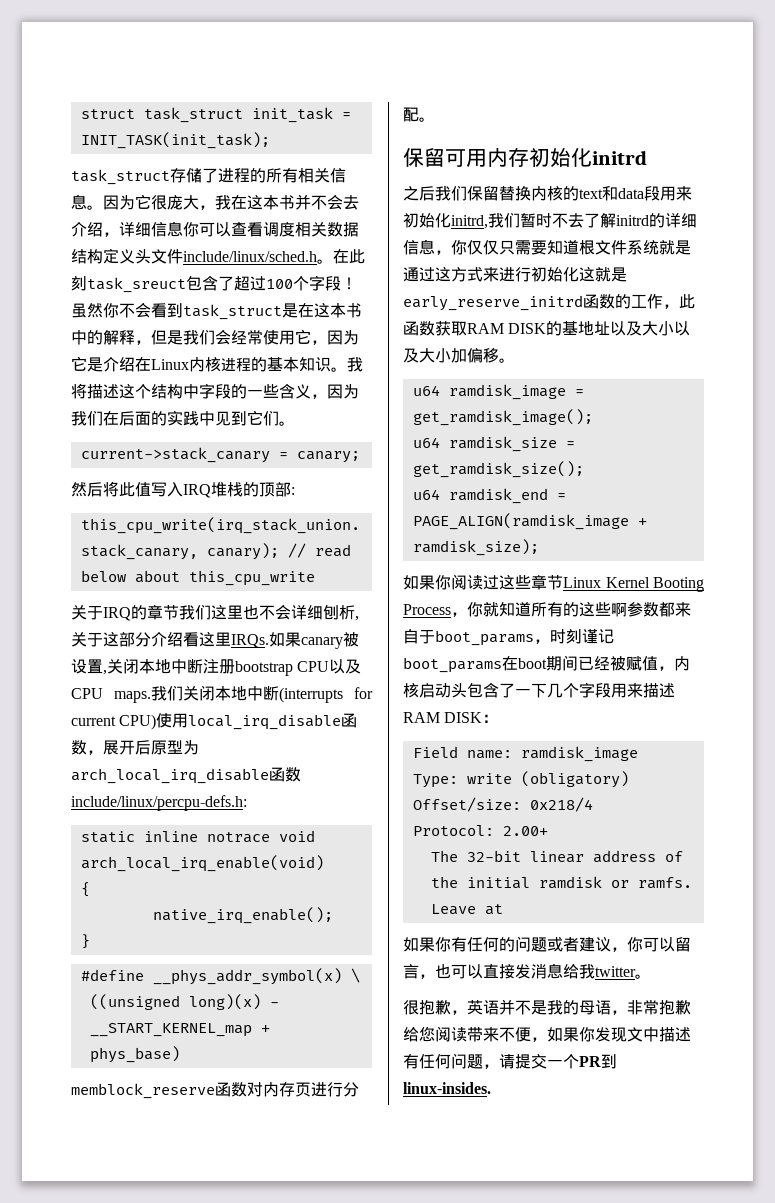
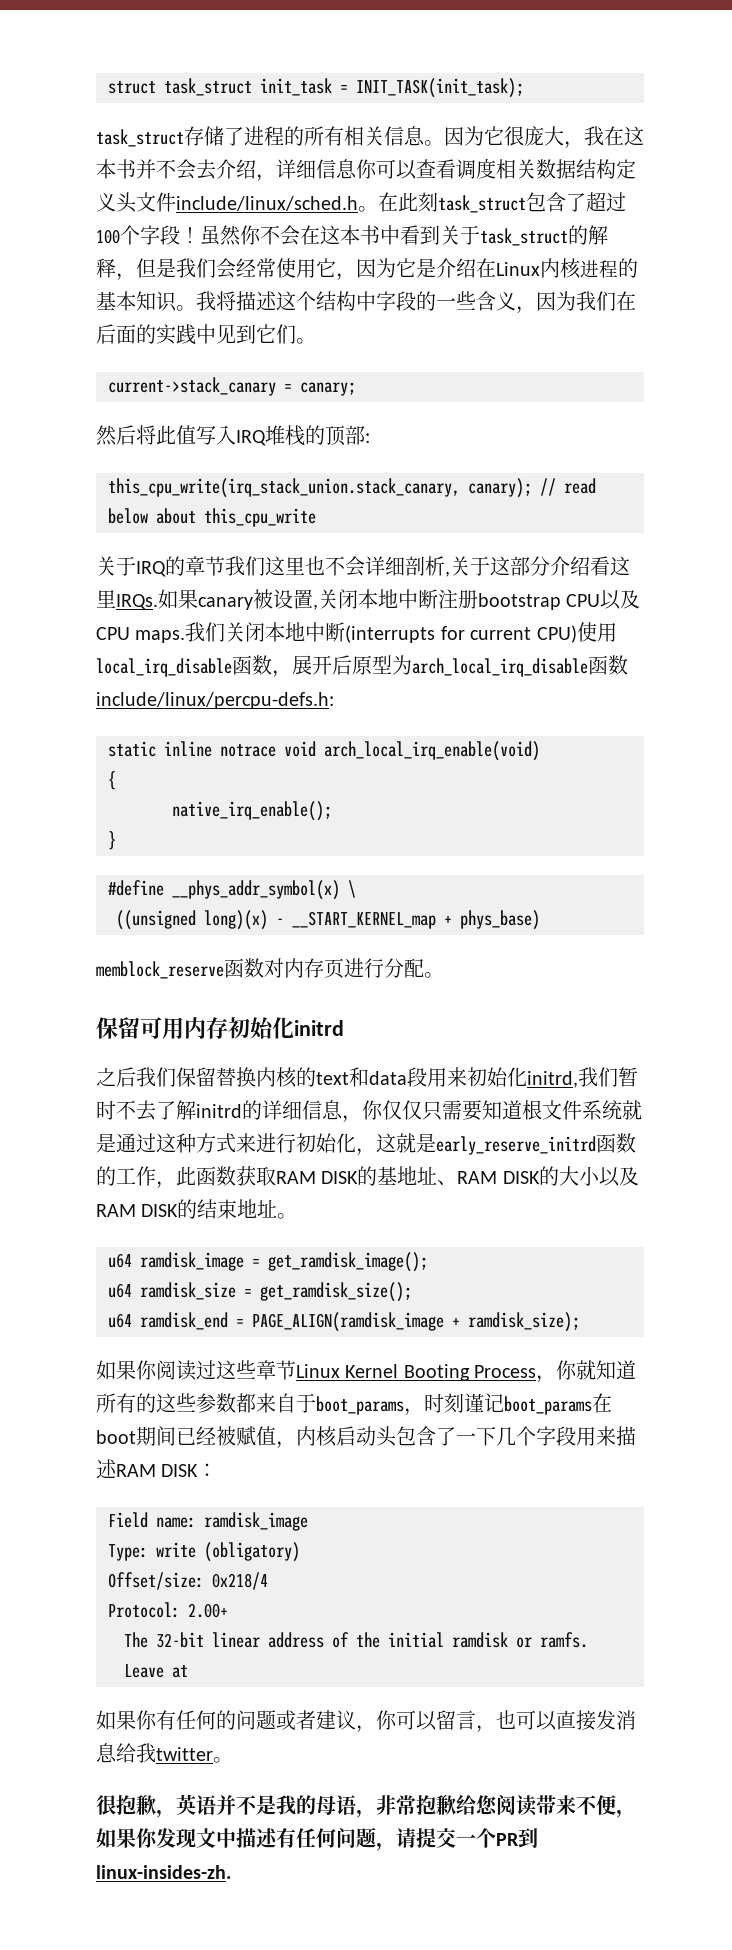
[87,277,186,293] task_sreuct -> [438,195,526,213] task_struct
[151,303,362,320] [71,330,87,345] 看到task_struct是在这本书中 -> [300,225,568,246] 在这本书中看到关于task_struct
[323,604,339,620] 刨 -> [405,556,425,576] 剖
(451, 274) none -> [176,1133,196,1153] 种
(579, 274) none -> [356,1148,376,1156] ，
[610,321,691,336] [403,348,499,363] 以及大小以及大小加偏移 -> [437,1166,639,1187] [96,1199,278,1219] 、RAM DISK的大小以及RAM DISK的结束地址
[611,603,627,617] 啊 -> (196, 1402) none
[403,1082,491,1094] linux-insides. -> [96,1865,231,1879] linux-insides-zh.

